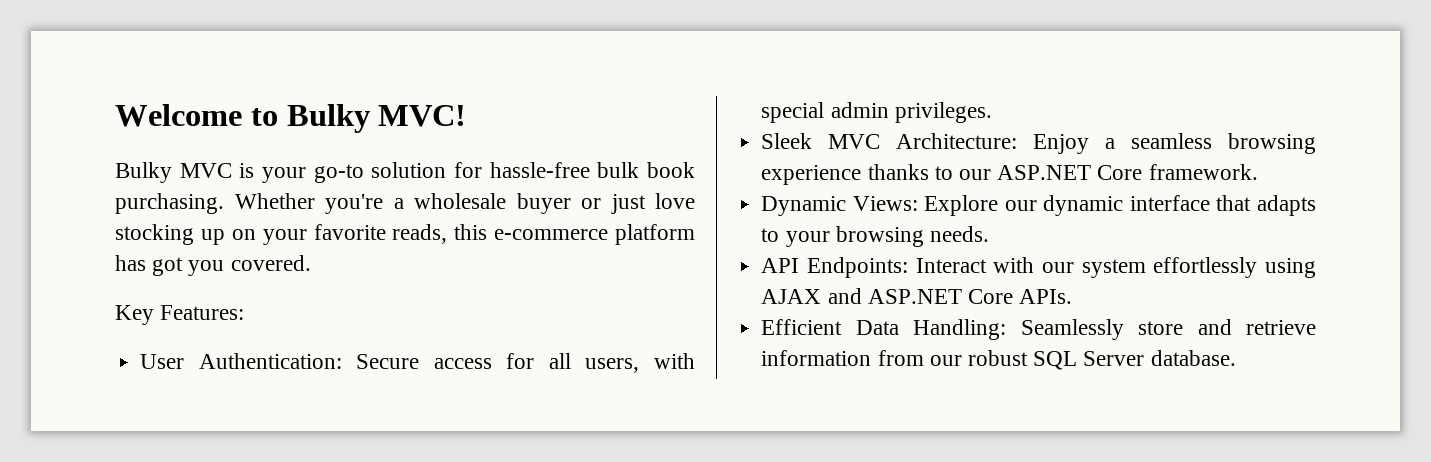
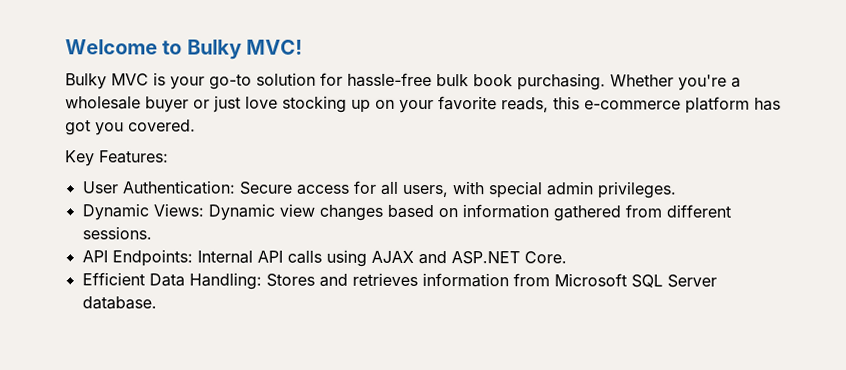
[761,133,1316,154] [761,164,1258,185] [761,195,1316,216] [761,226,989,247] [761,257,1258,278] Sleek MVC Architecture: Enjoy a seamless browsing experience thanks to our ASP.NET Core framework. // Dynamic Views: Explore our dynamic interface that adapts to your browsing needs. // API Endpoints: Interact with our system effortlessly -> [81,203,731,222] [81,226,152,240] [81,249,322,267] Dynamic Views: Dynamic view changes based on information gathered from different sessions. // API Endpoints: Internal API calls
[967,289,1073,304] Core APIs. -> [523,251,567,264] Core.
[1020,319,1316,340] [761,350,1028,366] Seamlessly store and retrieve information from our robust -> [265,272,627,288] Stores and retrieves information from Microsoft

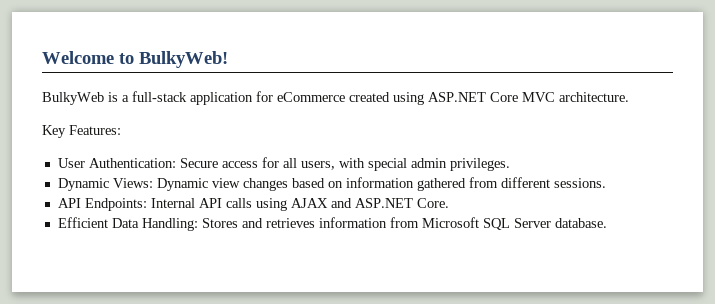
[186,39,304,60] [65,72,741,91] [65,95,781,114] [65,119,196,136] Bulky MVC! // Bulky MVC is your go-to solution for hassle-free bulk book purchasing. Whether you're a wholesale buyer or just love stocking up on your favorite reads, this e-commerce platform has got you covered. -> [139,51,228,68] [42,91,629,105] BulkyWeb! // BulkyWeb is a full-stack application for eCommerce created using ASP.NET Core MVC architecture.

